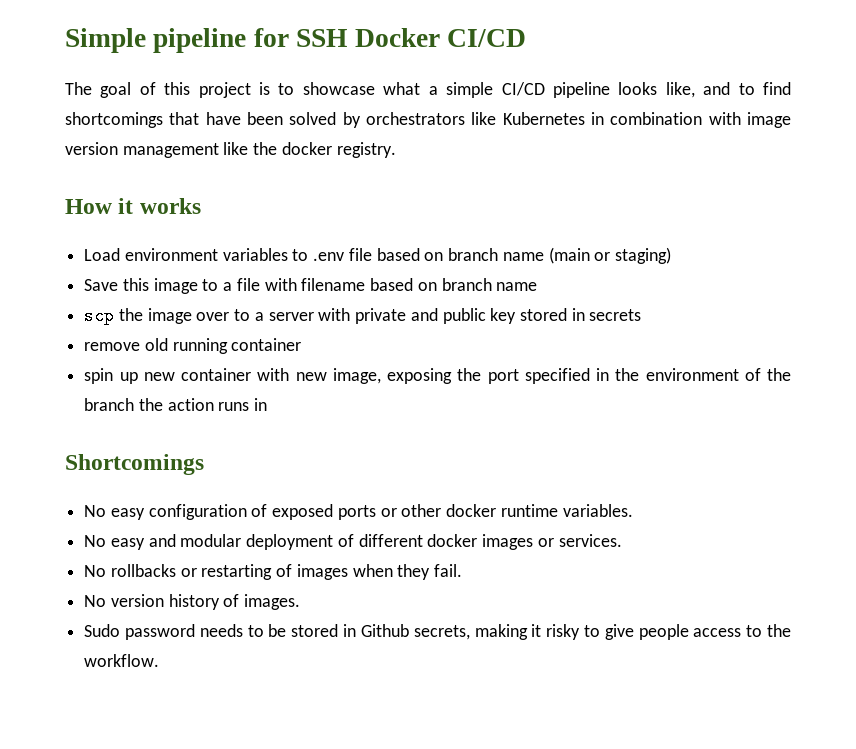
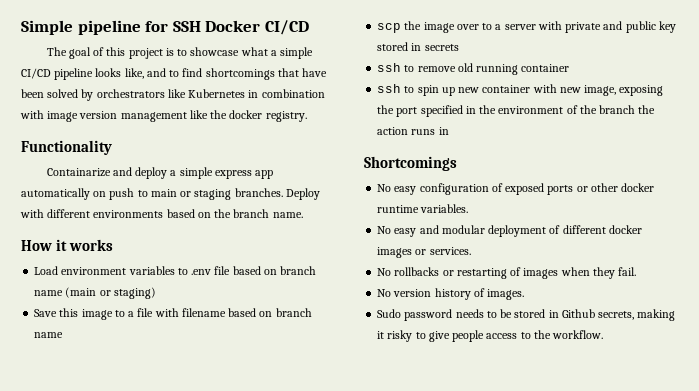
(396, 150) none -> [21,140,112,155] [46,167,274,179] [21,188,320,200] [20,209,303,218] // Functionality // Containarize and deploy a simple express app automatically on push to main or staging branches. Deploy with different environments based on the branch name.
(642, 315) none -> [377,63,415,72] ssh to
(302, 344) none -> [377,84,415,93] ssh to

